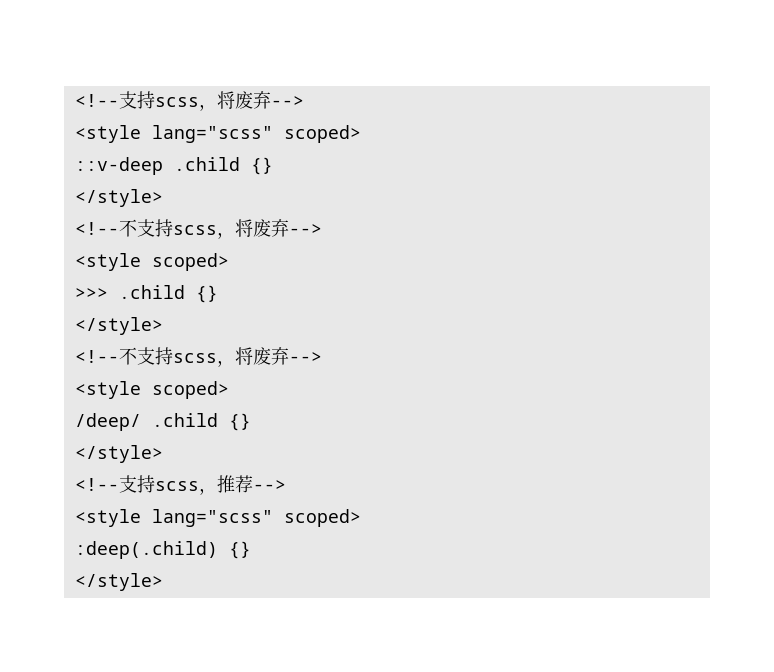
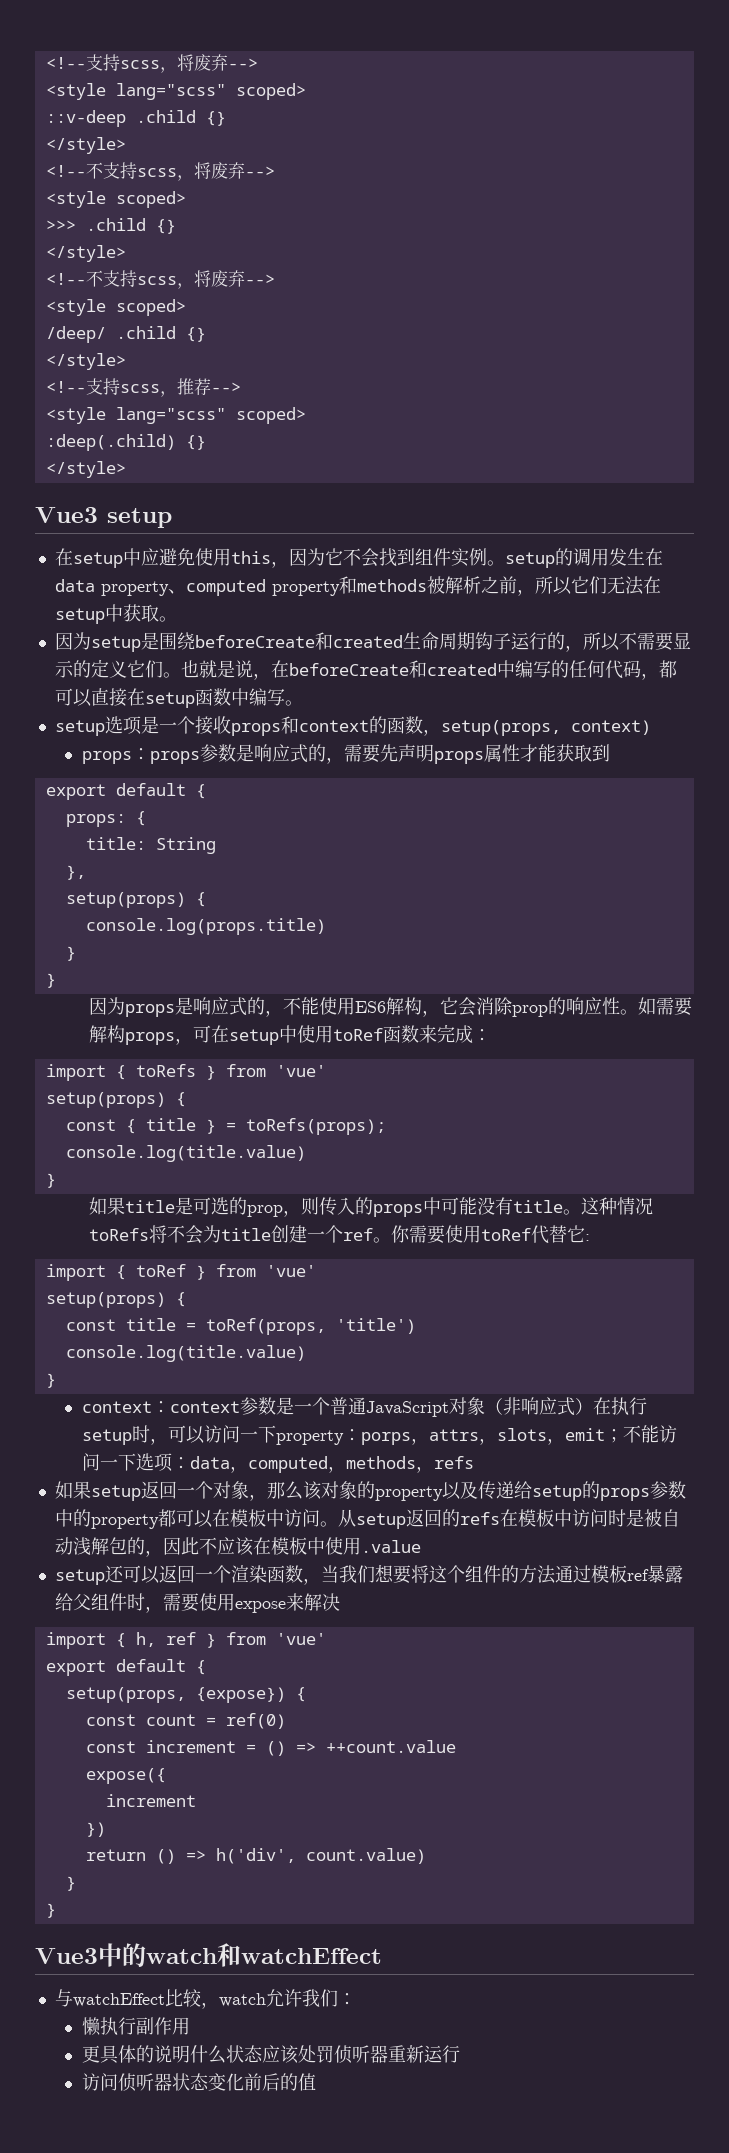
(164, 582) none -> [35,507,172,528] [54,548,663,568] [54,576,661,596] [54,604,177,624] [54,632,691,652] [54,659,677,680] [54,688,303,708] [54,716,651,736] [81,744,610,764] [45,783,206,800] [65,811,146,827] [85,837,216,854] [65,865,86,880] [65,892,206,908] [85,918,326,935] [65,946,76,961] [45,973,56,988] [88,997,692,1017] [88,1024,491,1045] [45,1064,326,1081] [45,1092,186,1108] [65,1118,386,1135] [65,1145,306,1162] [45,1173,56,1188] [88,1197,653,1217] [88,1225,590,1244] [45,1264,316,1281] [45,1292,186,1308] [65,1318,416,1335] [65,1345,306,1362] [45,1373,56,1388] [81,1397,647,1417] [81,1425,677,1445] [81,1453,474,1473] [54,1481,686,1501] [54,1509,680,1529] [54,1537,421,1557] [54,1564,683,1585] [54,1593,340,1613] [45,1632,326,1649] [45,1659,206,1676] [65,1687,306,1703] [85,1713,286,1729] [85,1740,456,1756] [85,1768,166,1784] [105,1794,196,1807] [85,1822,106,1837] [85,1848,426,1864] [65,1876,76,1891] [45,1903,56,1918] [35,1943,382,1967] [54,1989,356,2009] [81,2017,190,2036] [81,2045,460,2064] [81,2073,316,2092] // Vue3 setup // 在setup中应避免使用this，因为它不会找到组件实例。setup的调用发生在data property、computed property和methods被解析之前，所以它们无法在setup中获取。 // 因为setup是围绕beforeCreate和created生命周期钩子运行的，所以不需要显示的定义它们。也就是说，在beforeCreate和created中编写的任何代码，都可以直接在setup函数中编写。 // setup选项是一个接收props和context的函数，setup(props, context) // props：props参数是响应式的，需要先声明props属性才能获取到 // export default { // props: { // title: String // }, // setup(props) { // console.log(props.title) // } // } // 因为props是响应式的，不能使用ES6解构，它会消除prop的响应性。如需要解构props，可在setup中使用toRef函数来完成： // import { toRefs } from 'vue' // setup(props) { // const { title } = toRefs(props); // console.log(title.value) // } // 如果title是可选的prop，则传入的props中可能没有title。这种情况toRefs将不会为title创建一个ref。你需要使用toRef代替它: // import { toRef } from 'vue' // setup(props) { // const title = toRef(props, 'title') // console.log(title.value) // } // context：context参数是一个普通JavaScript对象（非响应式）在执行setup时，可以访问一下property：porps，attrs，slots，emit；不能访问一下选项：data，computed，methods，refs // 如果setup返回一个对象，那么该对象的property以及传递给setup的props参数中的property都可以在模板中访问。从setup返回的refs在模板中访问时是被自动浅解包的，因此不应该在模板中使用.value // setup还可以返回一个渲染函数，当我们想要将这个组件的方法通过模板ref暴露给父组件时，需要使用expose来解决 // import { h, ref } from 'vue' // export default { // setup(props, {expose}) { // const count = ref(0) // const increment = () => ++count.value // expose({ // increment // }) // return () => h('div', count.value) // } // } // Vue3中的watch和watchEffect // 与watchEffect比较，watch允许我们： // 懒执行副作用 // 更具体的说明什么状态应该处罚侦听器重新运行 // 访问侦听器状态变化前后的值

